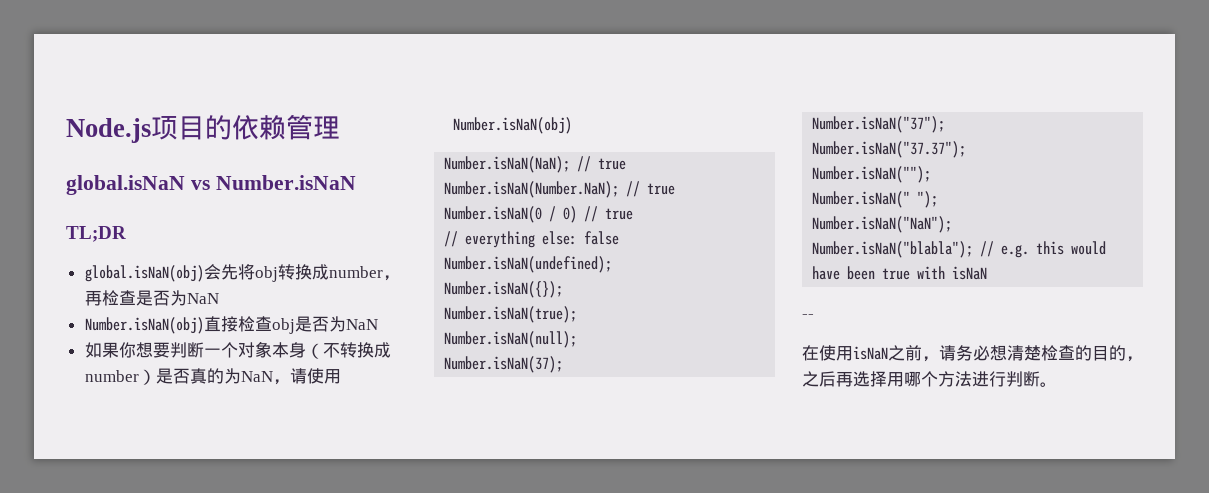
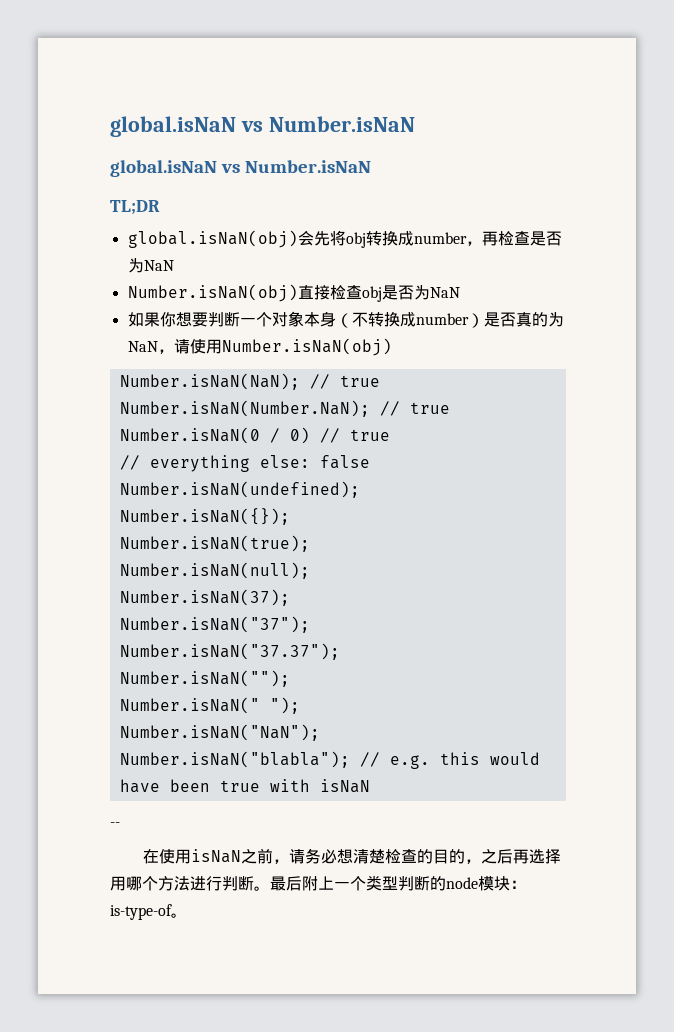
[66,114,340,143] Node.js项目的依赖管理 -> [110,116,415,137] global.isNaN vs Number.isNaN
(1057, 384) none -> [270,875,526,891] [110,904,187,920] 最后附上一个类型判断的node模块：is-type-of。

